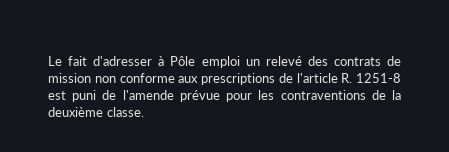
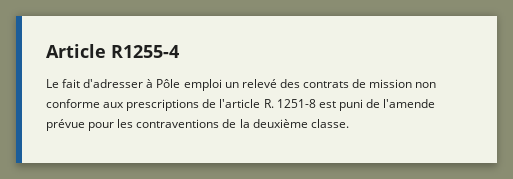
(48, 61) none -> [46,44,179,58] Article R1255-4 //

